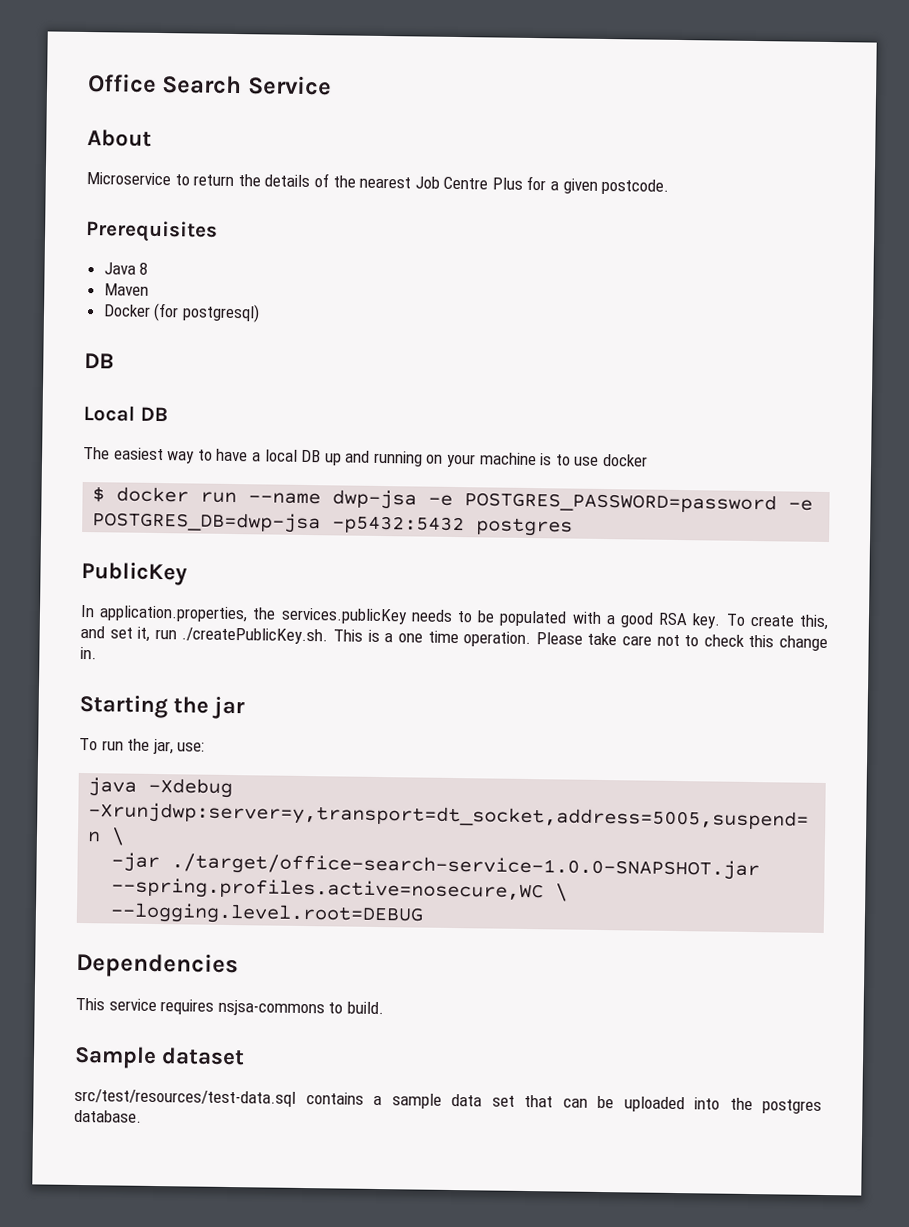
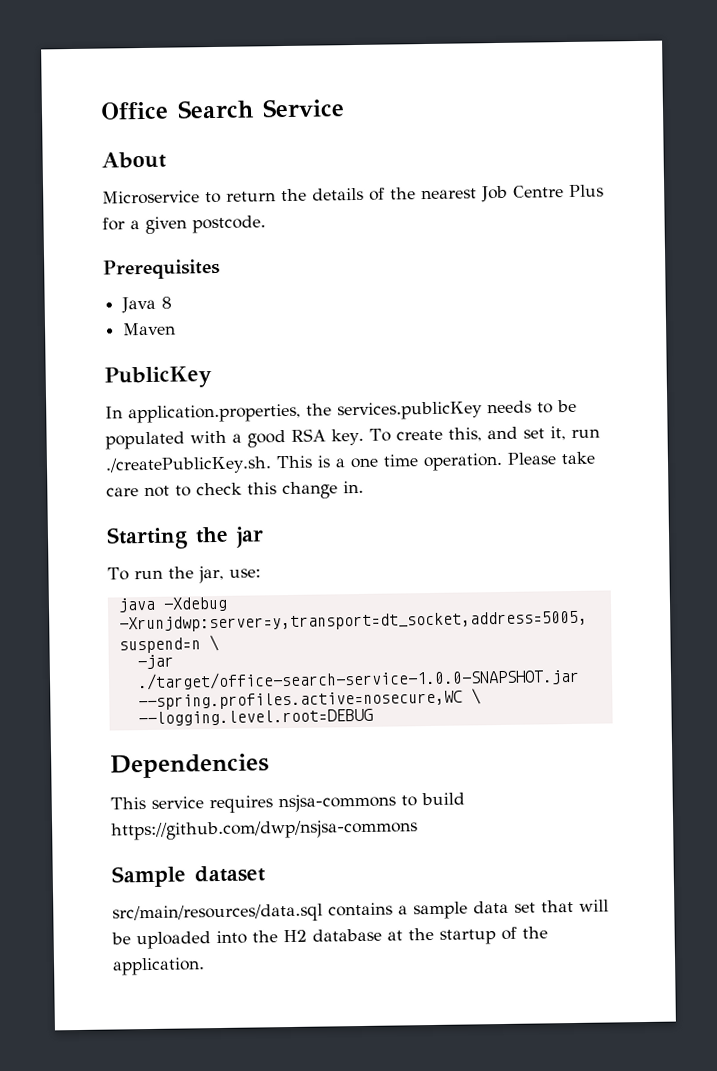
[102,302,260,323] [84,353,115,369] [83,404,168,422] [83,446,649,468] [92,486,814,514] [92,511,574,537] // Docker (for postgresql) // DB // Local DB // The easiest way to have a local DB up and running on your machine is to use docker // $ docker run --name dwp-jsa -e POSTGRES_PASSWORD=password -e POSTGRES_DB=dwp-jsa -p5432:5432 postgres -> (177, 329) none
[346,1001,384,1015] build. -> [421,792,465,806] [111,819,418,841] build https://github.com/dwp/nsjsa-commons
[74,1088,296,1107] src/test/resources/test-data.sql -> [112,903,323,924] src/main/resources/data.sql
[562,1098,588,1108] can -> [579,899,609,912] will
[762,1099,822,1114] [74,1109,142,1123] postgres database. -> [283,926,548,945] [112,957,205,976] H2 database at the startup of the application.

